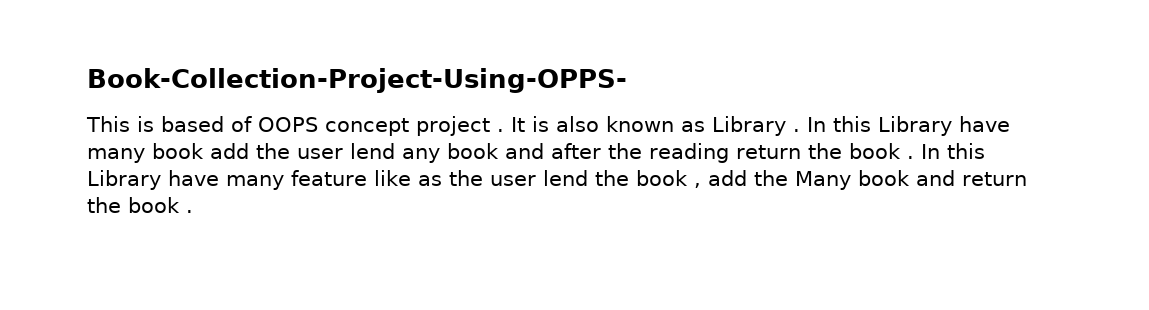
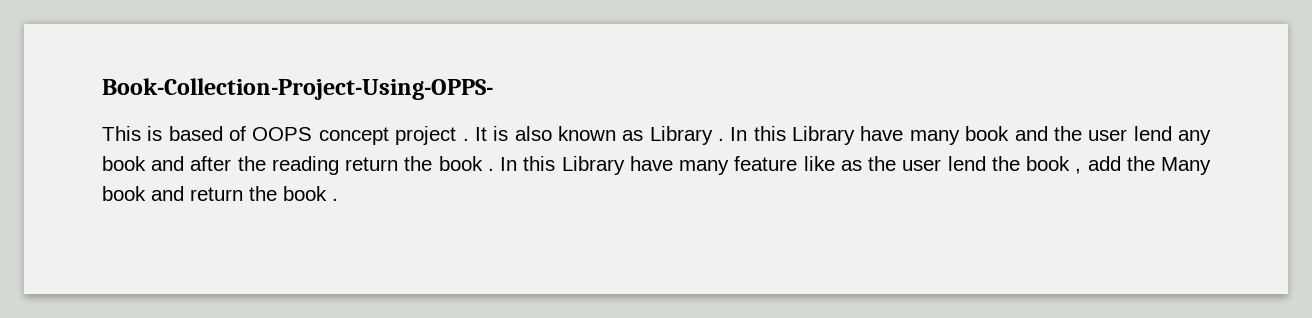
[210,143,249,159] add -> [1014,126,1048,141] and

